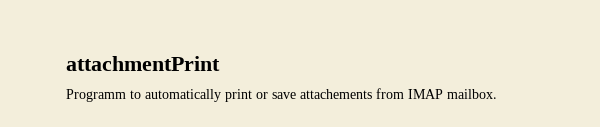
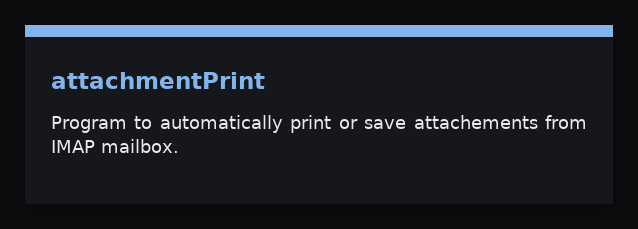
[66,89,126,102] Programm -> [51,116,127,133] Program

